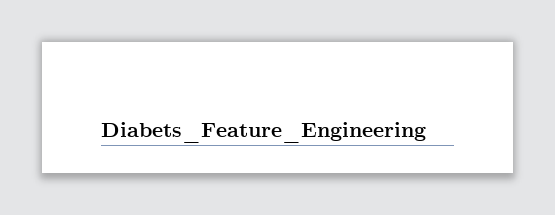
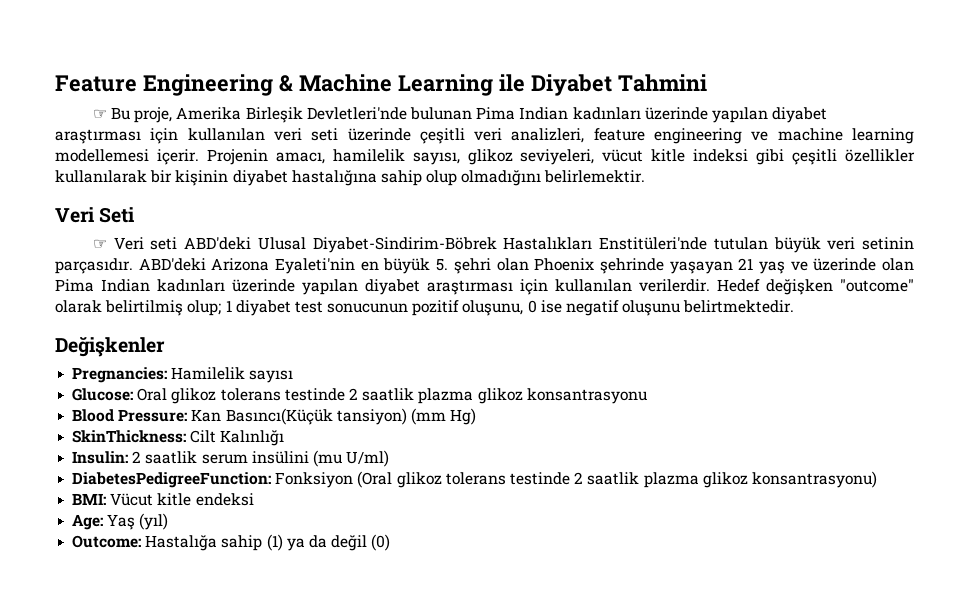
[101,122,426,143] Diabets_Feature_Engineering -> [55,74,707,96] [92,107,828,123] [55,128,914,144] [55,149,915,165] [55,170,646,186] [55,207,135,223] [92,237,914,253] [55,258,914,274] [55,279,914,295] [55,300,795,316] [55,337,165,357] [72,367,294,383] [72,388,647,404] [72,408,477,425] [72,430,285,446] [72,450,390,467] [72,471,877,488] [72,493,254,506] [72,513,169,530] [72,534,391,551] Feature Engineering & Machine Learning ile Diyabet Tahmini // ☞ Bu proje, Amerika Birleşik Devletleri'nde bulunan Pima Indian kadınları üzerinde yapılan diyabet araştırması için kullanılan veri seti üzerinde çeşitli veri analizleri, feature engineering ve machine learning modellemesi içerir. Projenin amacı, hamilelik sayısı, glikoz seviyeleri, vücut kitle indeksi gibi çeşitli özellikler kullanılarak bir kişinin diyabet hastalığına sahip olup olmadığını belirlemektir. // Veri Seti // ☞ Veri seti ABD'deki Ulusal Diyabet-Sindirim-Böbrek Hastalıkları Enstitüleri'nde tutulan büyük veri setinin parçasıdır. ABD'deki Arizona Eyaleti'nin en büyük 5. şehri olan Phoenix şehrinde yaşayan 21 yaş ve üzerinde olan Pima Indian kadınları üzerinde yapılan diyabet araştırması için kullanılan verilerdir. Hedef değişken "outcome" olarak belirtilmiş olup; 1 diyabet test sonucunun pozitif oluşunu, 0 ise negatif oluşunu belirtmektedir. // Değişkenler // Pregnancies: Hamilelik sayısı // Glucose: Oral glikoz tolerans testinde 2 saatlik plazma glikoz konsantrasyonu // Blood Pressure: Kan Basıncı(Küçük tansiyon) (mm Hg) // SkinThickness: Cilt Kalınlığı // Insulin: 2 saatlik serum insülini (mu U/ml) // DiabetesPedigreeFunction: Fonksiyon (Oral glikoz tolerans testinde 2 saatlik plazma glikoz konsantrasyonu) // BMI: Vücut kitle endeksi // Age: Yaş (yıl) // Outcome: Hastalığa sahip (1) ya da değil (0)

